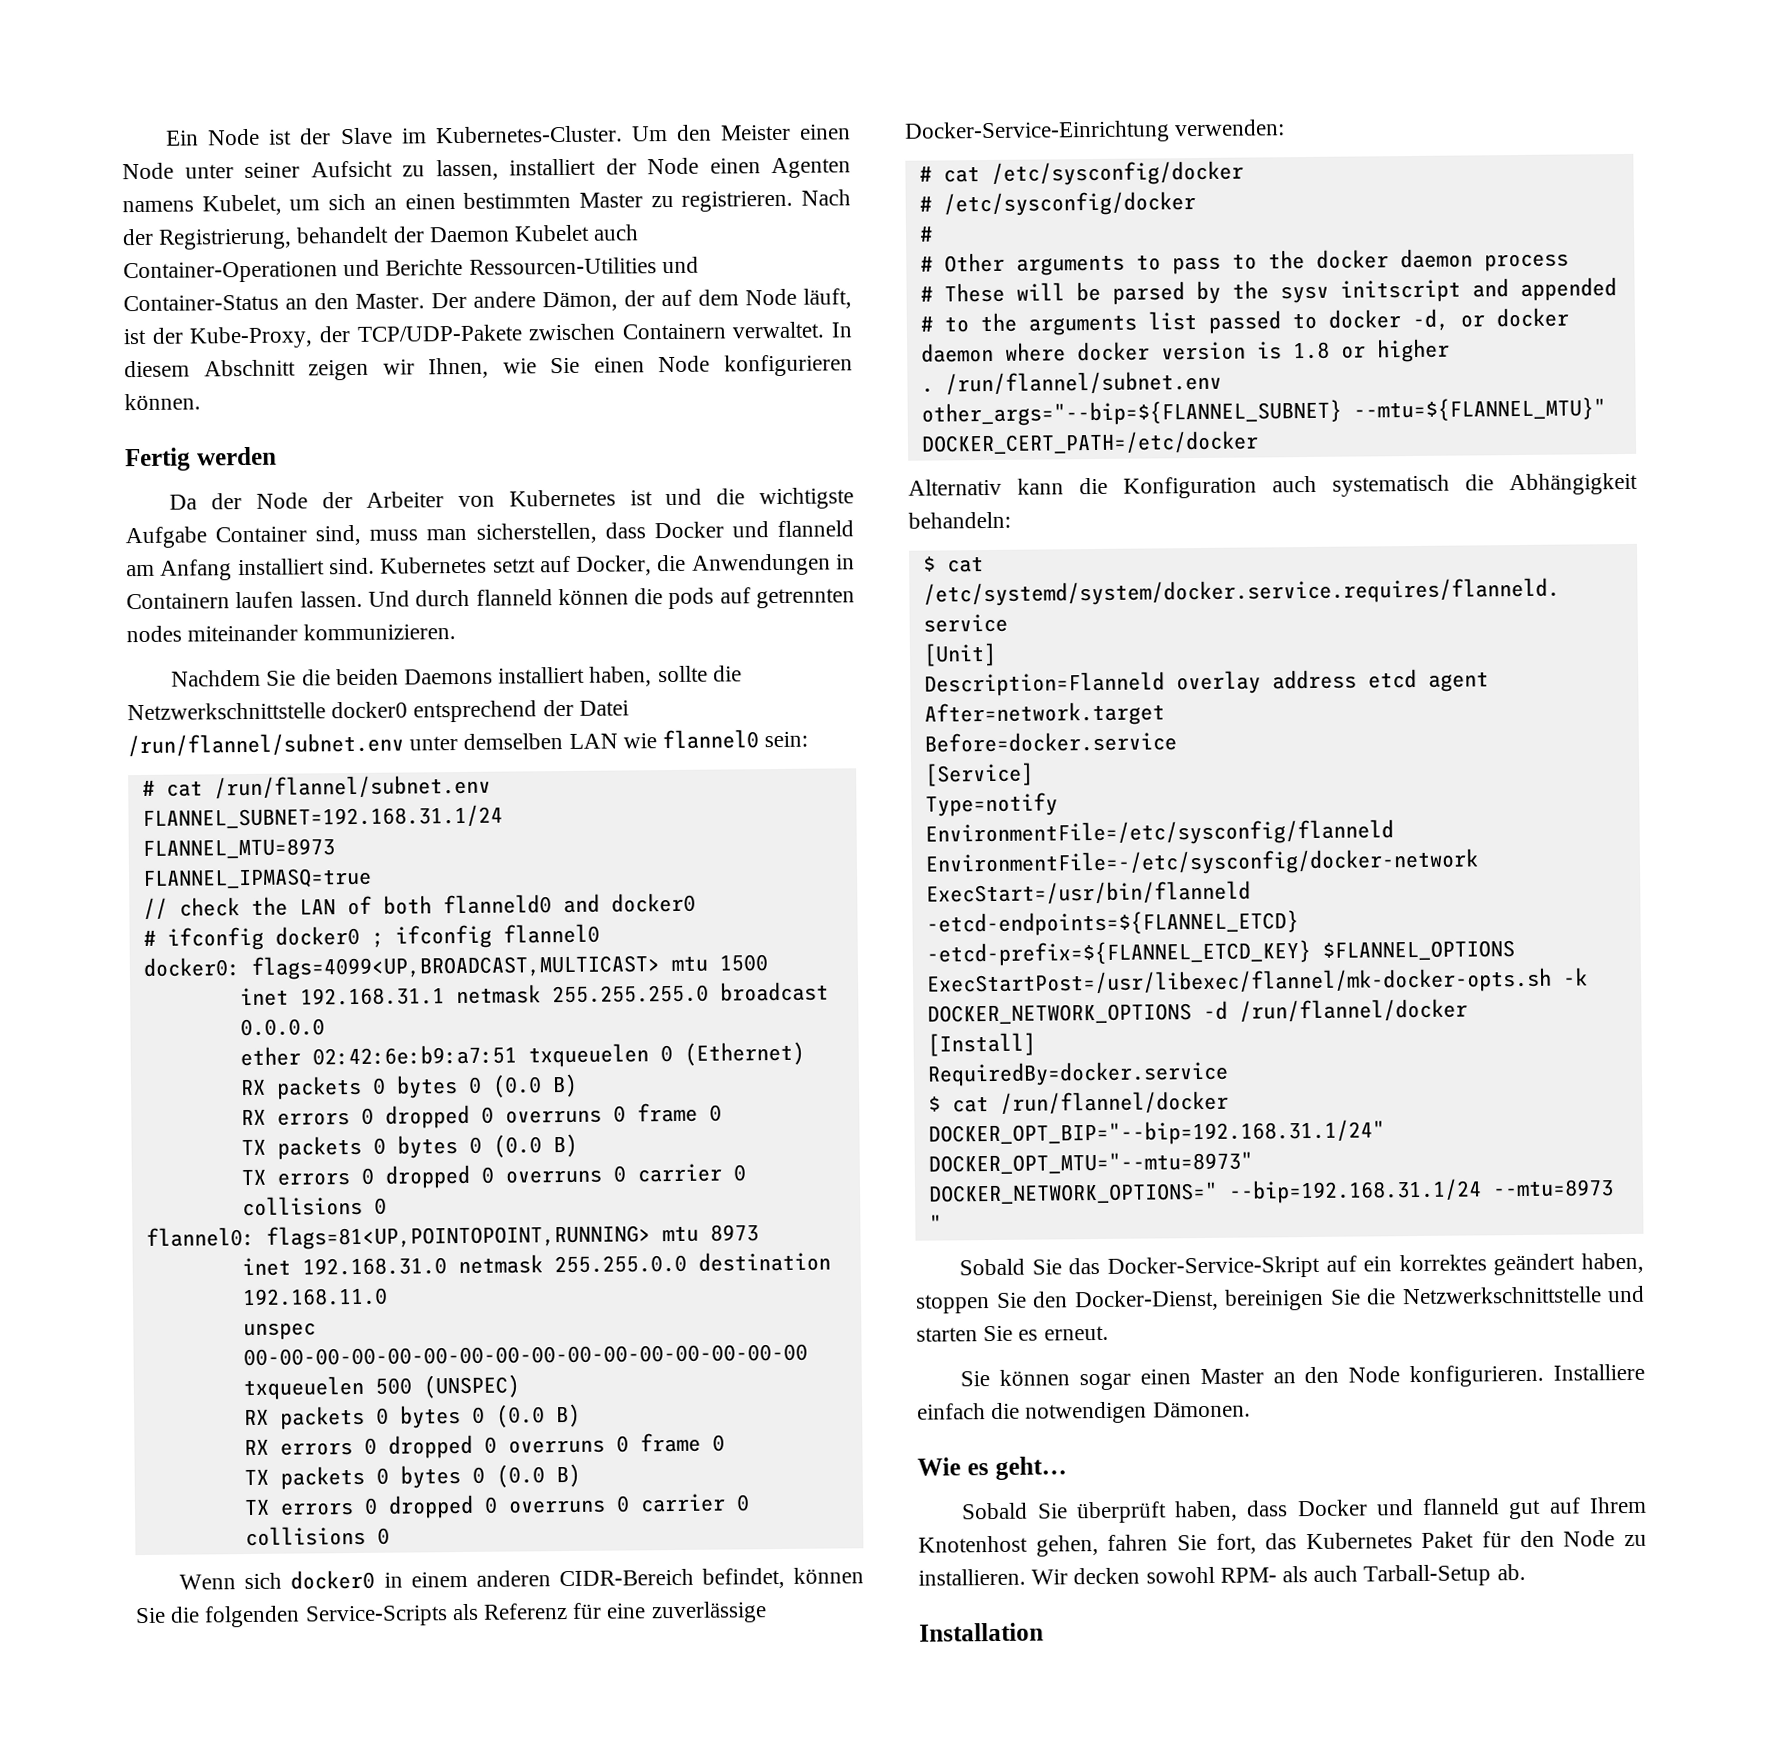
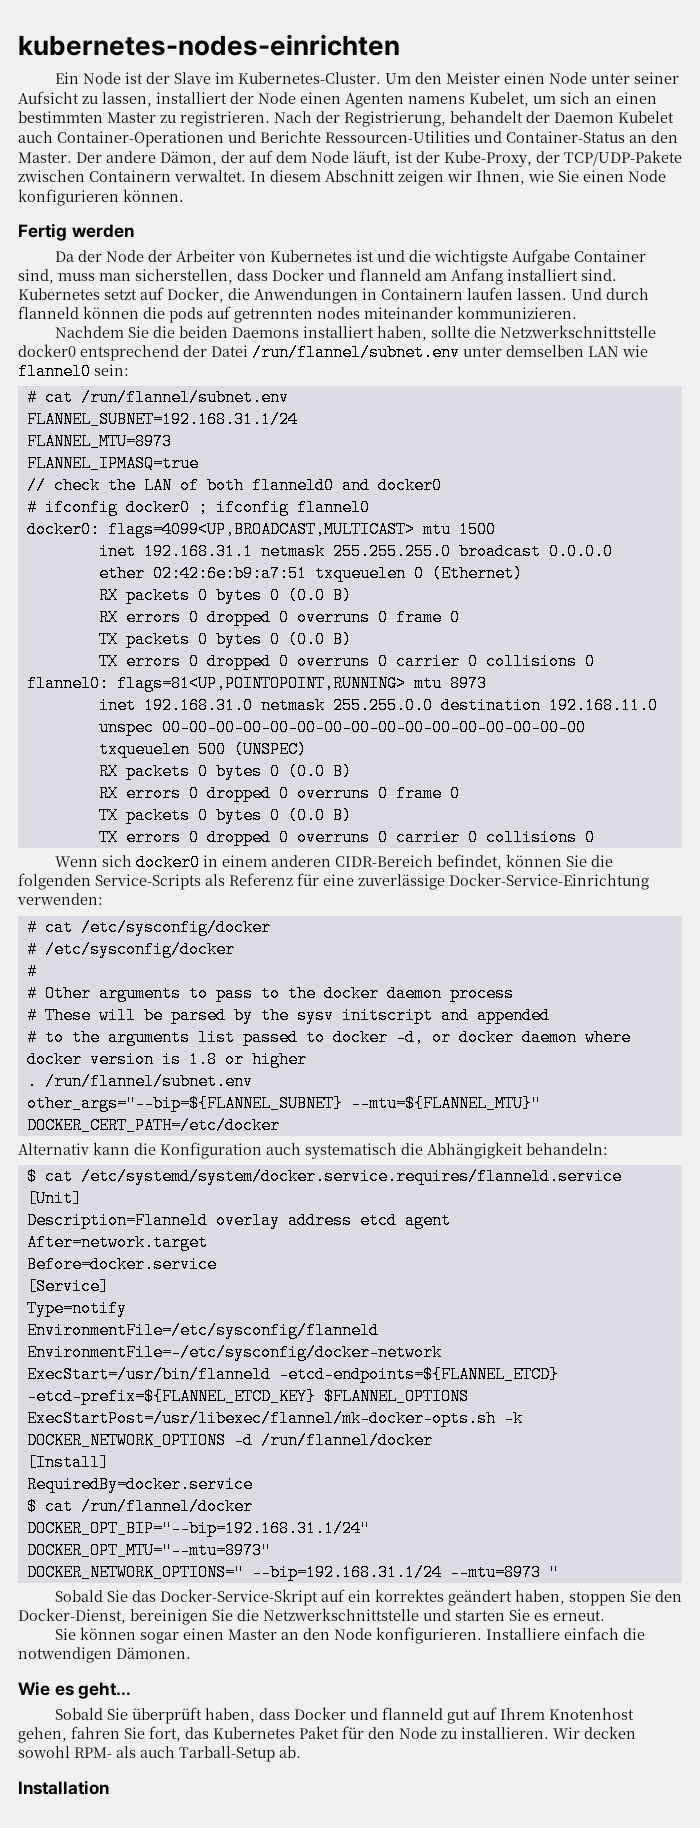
(166, 138) none -> [18,34,400,56] kubernetes-nodes-einrichten //

